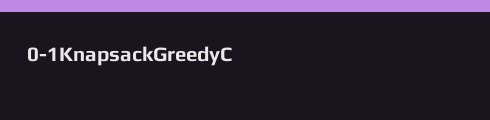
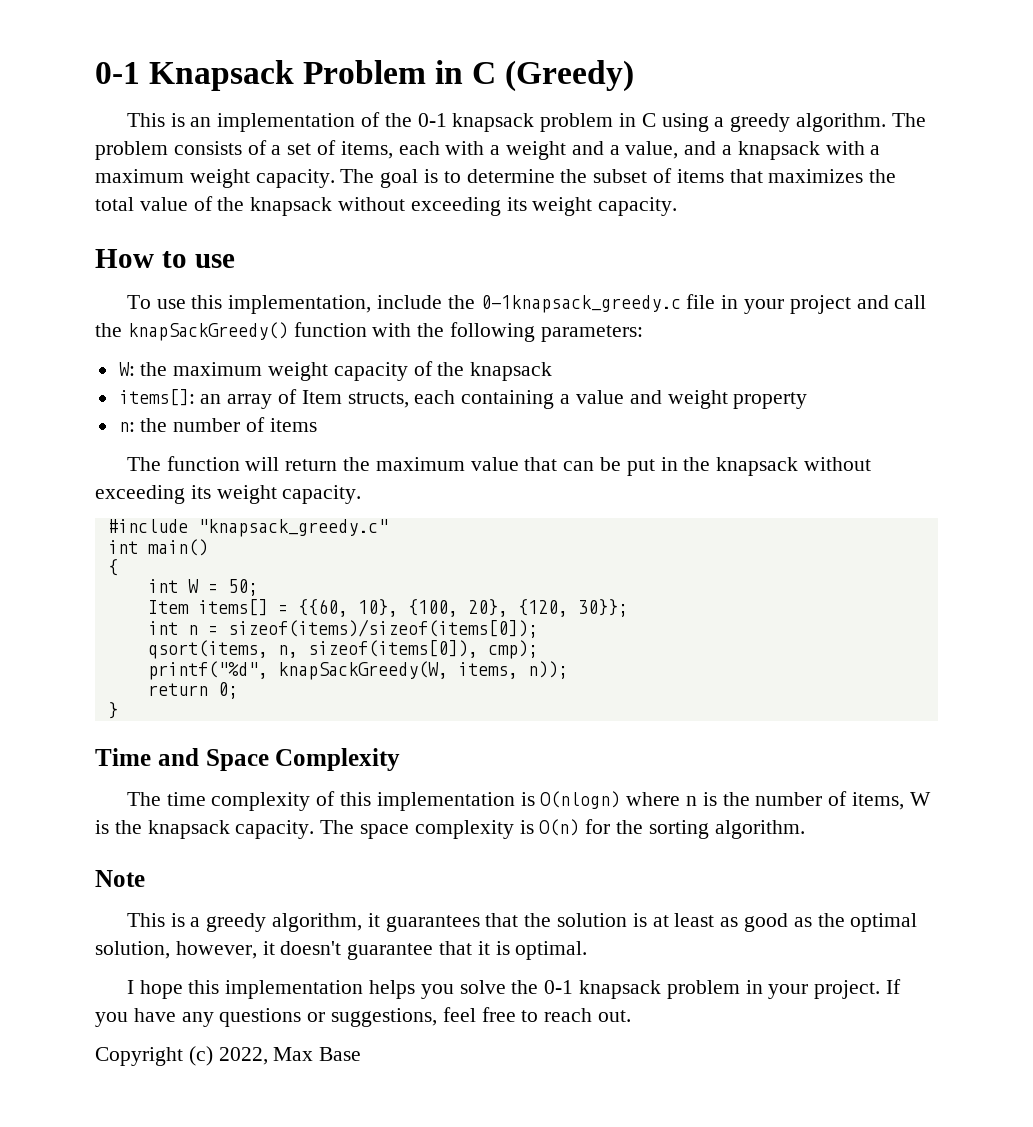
[27,46,232,66] 0-1KnapsackGreedyC -> [95,60,635,92] [126,112,926,132] [95,140,881,160] [95,168,897,188] [95,196,678,216] [95,249,235,268] [126,294,927,314] [95,322,643,342] [118,361,553,381] [118,389,808,409] [118,417,317,432] [126,456,872,476] [95,485,362,504] [107,519,388,537] [107,539,208,556] [107,559,118,576] [147,579,258,596] [147,599,628,617] [147,619,538,638] [147,640,538,659] [147,661,568,680] [147,682,238,699] [107,702,118,719] [95,748,401,771] [126,791,931,811] [95,819,805,839] [95,870,145,887] [126,913,918,932] [95,941,588,960] [126,979,902,999] [95,1007,632,1027] [95,1046,362,1066] 0-1 Knapsack Problem in C (Greedy) // This is an implementation of the 0-1 knapsack problem in C using a greedy algorithm. The problem consists of a set of items, each with a weight and a value, and a knapsack with a maximum weight capacity. The goal is to determine the subset of items that maximizes the total value of the knapsack without exceeding its weight capacity. // How to use // To use this implementation, include the 0-1knapsack_greedy.c file in your project and call the knapSackGreedy() function with the following parameters: // W: the maximum weight capacity of the knapsack // items[]: an array of Item structs, each containing a value and weight property // n: the number of items // The function will return the maximum value that can be put in the knapsack without exceeding its weight capacity. // #include "knapsack_greedy.c" // int main() // { // int W = 50; // Item items[] = {{60, 10}, {100, 20}, {120, 30}}; // int n = sizeof(items)/sizeof(items[0]); // qsort(items, n, sizeof(items[0]), cmp); // printf("%d", knapSackGreedy(W, items, n)); // return 0; // } // Time and Space Complexity // The time complexity of this implementation is O(nlogn) where n is the number of items, W is the knapsack capacity. The space complexity is O(n) for the sorting algorithm. // Note // This is a greedy algorithm, it guarantees that the solution is at least as good as the optimal solution, however, it doesn't guarantee that it is optimal. // I hope this implementation helps you solve the 0-1 knapsack problem in your project. If you have any questions or suggestions, feel free to reach out. // Copyright (c) 2022, Max Base

